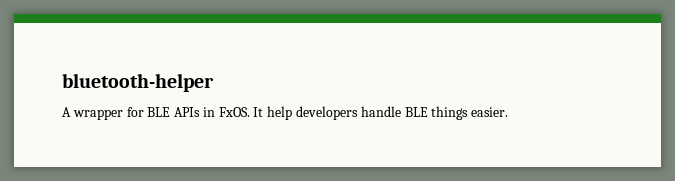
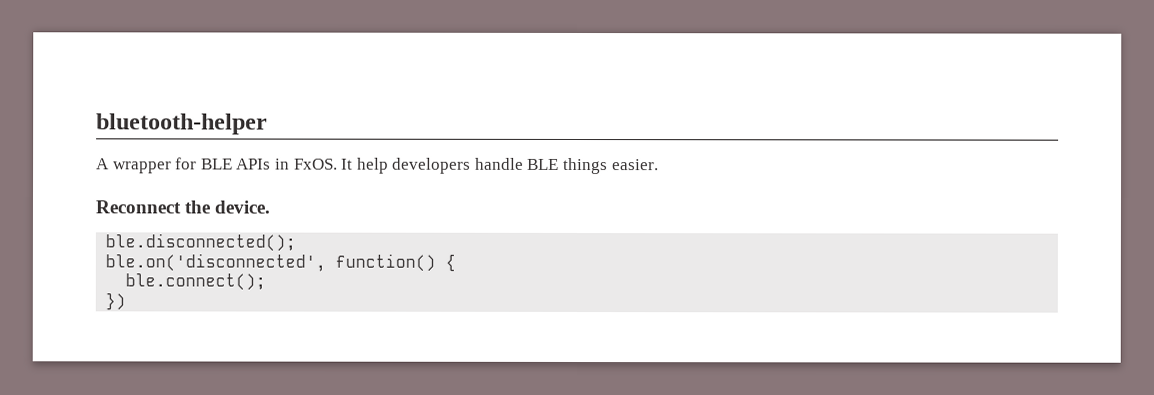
(509, 112) none -> [95,200,271,214] [105,233,297,252] [105,253,457,272] [125,273,267,291] [105,292,127,311] // Reconnect the device. // ble.disconnected(); // ble.on('disconnected', function() { // ble.connect(); // })

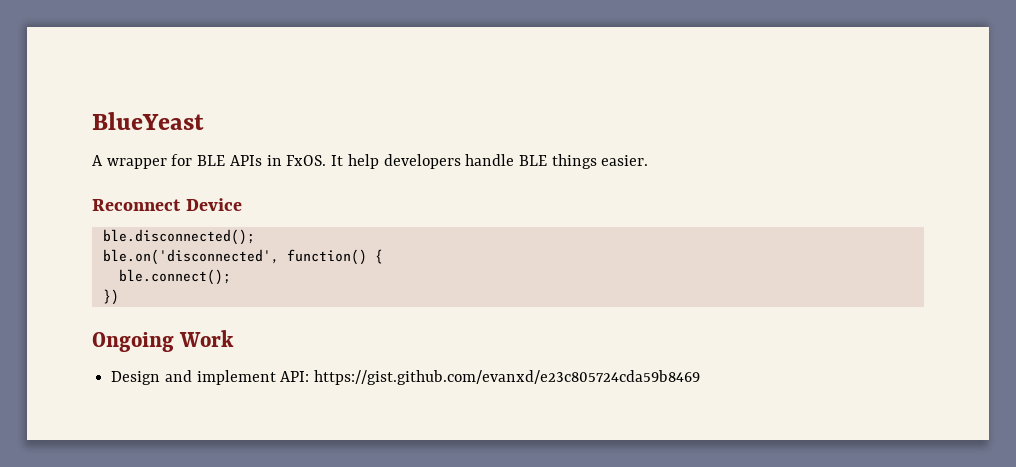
[96,113,268,135] bluetooth-helper -> [92,112,204,130] BlueYeast
[184,200,271,214] the device. -> [185,198,242,211] Device
(127, 301) none -> [92,330,235,352] [111,370,701,385] // Ongoing Work // Design and implement API: https://gist.github.com/evanxd/e23c805724cda59b8469

